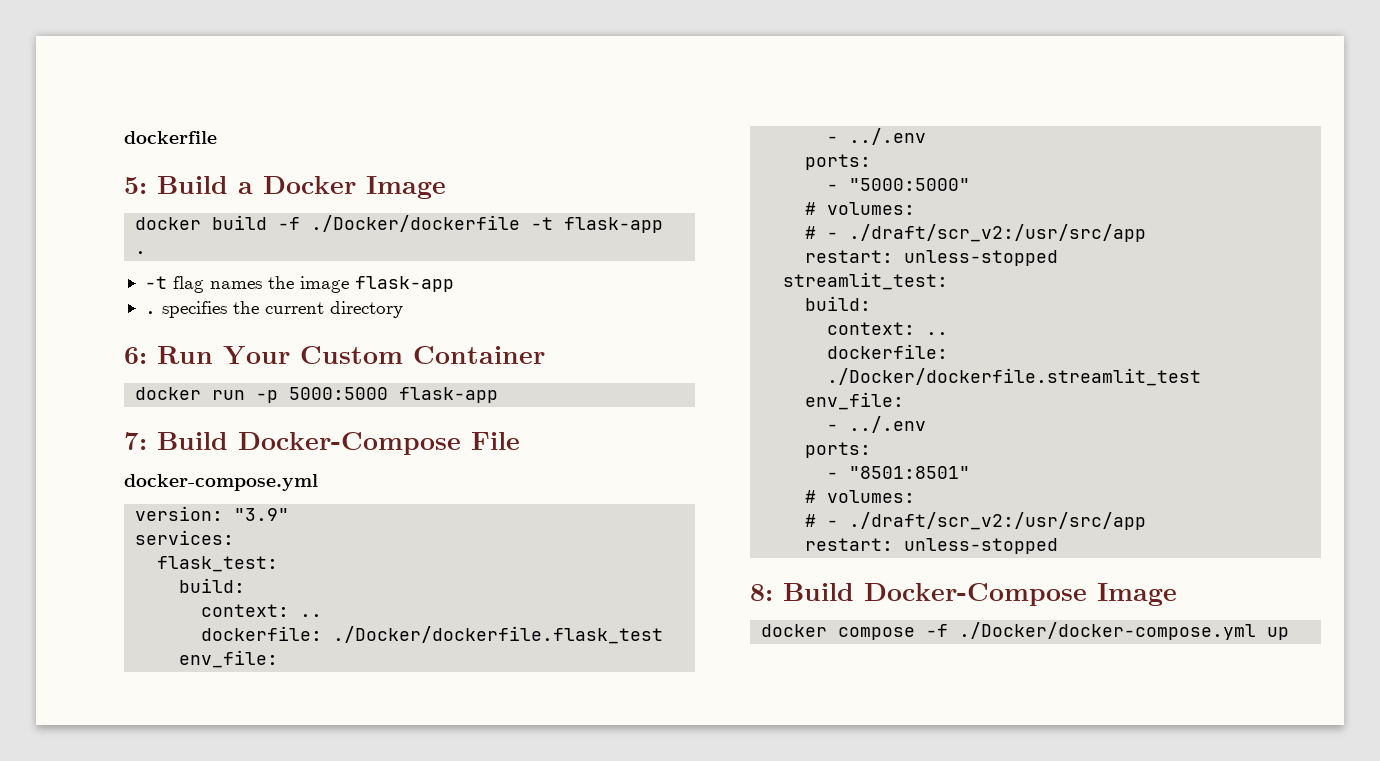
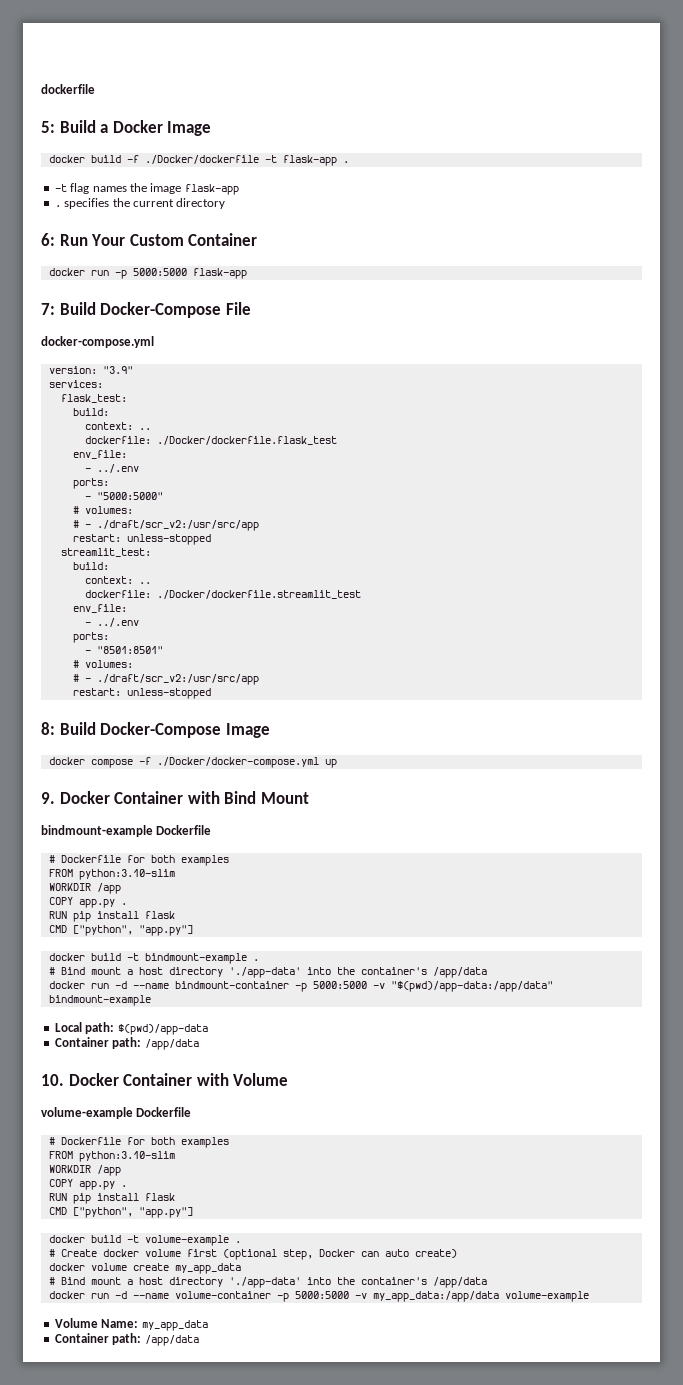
(1290, 633) none -> [41,791,309,804] [41,825,212,837] [48,855,229,866] [48,869,175,880] [48,883,121,894] [48,897,127,908] [48,911,175,922] [48,925,193,936] [48,953,259,964] [48,967,487,978] [48,981,553,992] [48,995,151,1006] [54,1022,208,1035] [54,1037,199,1050] [41,1073,289,1086] [41,1107,192,1119] [48,1137,229,1148] [48,1151,175,1162] [48,1165,121,1176] [48,1179,127,1190] [48,1193,175,1204] [48,1207,193,1218] [48,1235,241,1246] [48,1249,457,1260] [48,1263,241,1274] [48,1277,487,1288] [48,1291,589,1302] [54,1318,208,1331] [54,1333,199,1346] // 9. Docker Container with Bind Mount // bindmount-example Dockerfile // # Dockerfile for both examples // FROM python:3.10-slim // WORKDIR /app // COPY app.py . // RUN pip install flask // CMD ["python", "app.py"] // docker build -t bindmount-example . // # Bind mount a host directory './app-data' into the container's /app/data // docker run -d --name bindmount-container -p 5000:5000 -v "$(pwd)/app-data:/app/data" bindmount-example // Local path: $(pwd)/app-data // Container path: /app/data // 10. Docker Container with Volume // volume-example Dockerfile // # Dockerfile for both examples // FROM python:3.10-slim // WORKDIR /app // COPY app.py . // RUN pip install flask // CMD ["python", "app.py"] // docker build -t volume-example . // # Create docker volume first (optional step, Docker can auto create) // docker volume create my_app_data // # Bind mount a host directory './app-data' into the container's /app/data // docker run -d --name volume-container -p 5000:5000 -v my_app_data:/app/data volume-example // Volume Name: my_app_data // Container path: /app/data

